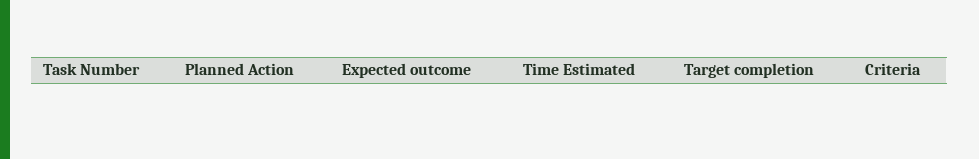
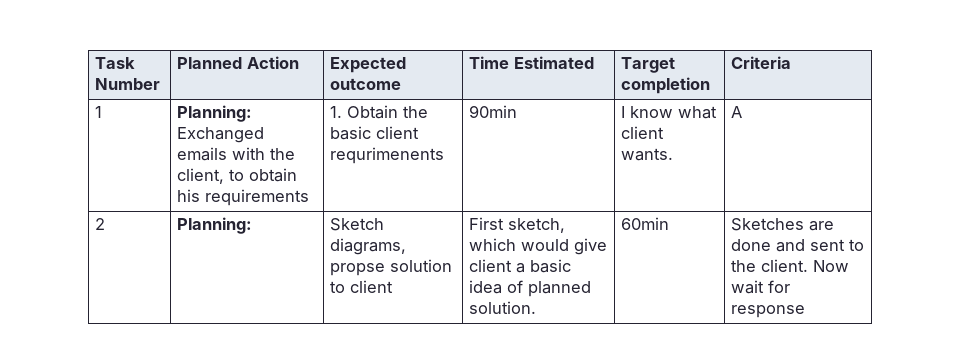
(922, 69) none -> [95,106,103,118] [177,105,253,122] [177,127,265,143] [177,147,296,161] [177,168,298,184] [177,189,310,206] [330,105,429,119] [330,126,420,140] [330,147,445,164] [469,105,518,118] [621,106,718,119] [621,126,665,139] [621,148,674,161] [731,106,743,118] [95,218,106,230] [177,217,253,234] [330,218,385,231] [330,238,407,255] [330,259,453,276] [330,280,394,293] [469,217,566,233] [469,238,608,255] [469,259,572,273] [469,280,592,297] [469,301,537,314] [621,217,670,230] [731,218,835,231] [731,239,865,252] [731,259,850,272] [731,280,791,294] [731,305,806,318] // 1 | Planning: Exchanged emails with the client, to obtain his requirements | 1. Obtain the basic client requrimenents | 90min | I know what client wants. | A // 2 | Planning: | Sketch diagrams, propse solution to client | First sketch, which would give client a basic idea of planned solution. | 60min | Sketches are done and sent to the client. Now wait for response

